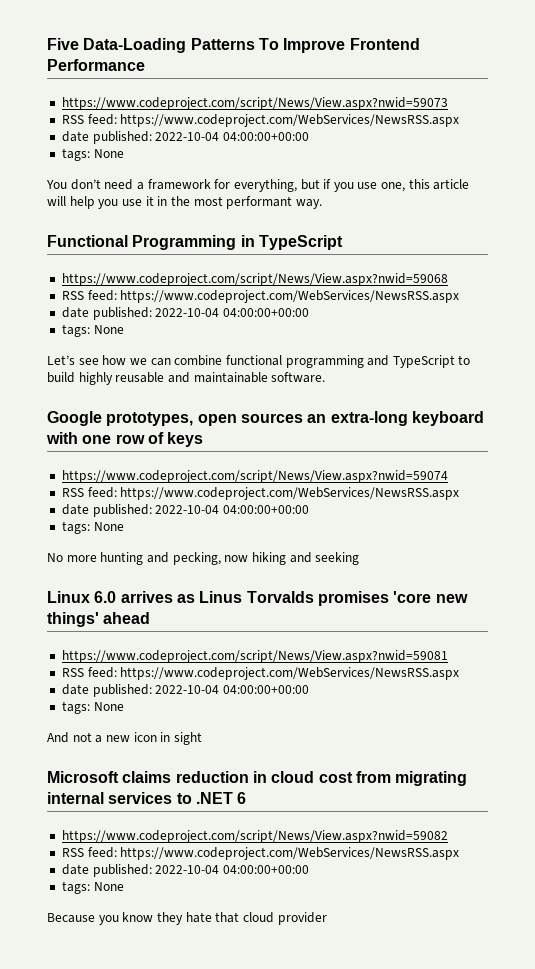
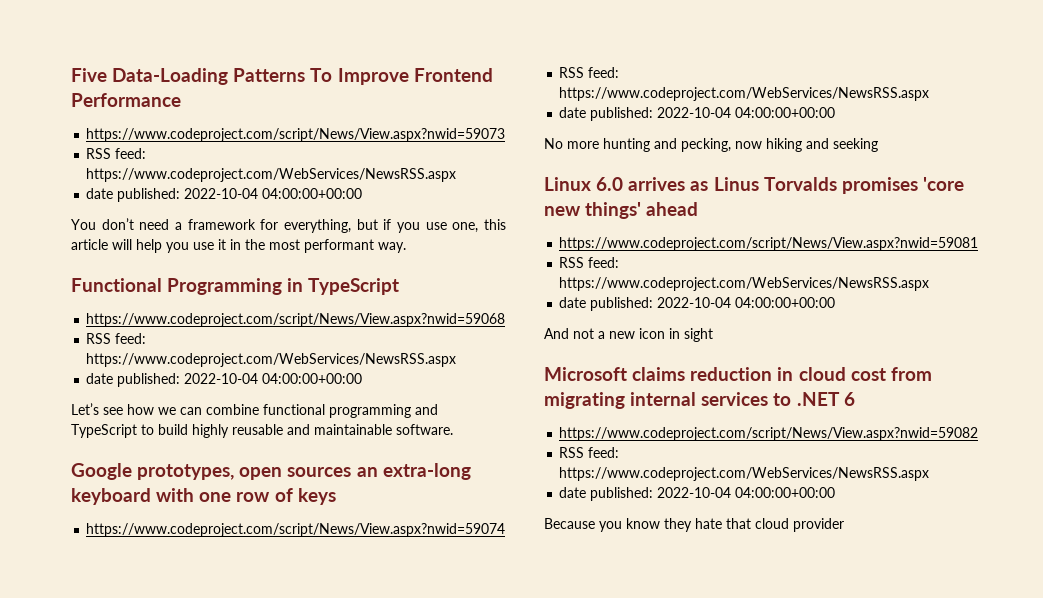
[61,148,124,161] // tags: None -> (363, 193) none
[61,324,124,337] // tags: None -> (363, 378) none
[61,521,124,534] // tags: None -> (836, 112) none
[61,701,124,714] // tags: None -> (836, 302) none
[61,881,124,894] // tags: None -> (836, 492) none

